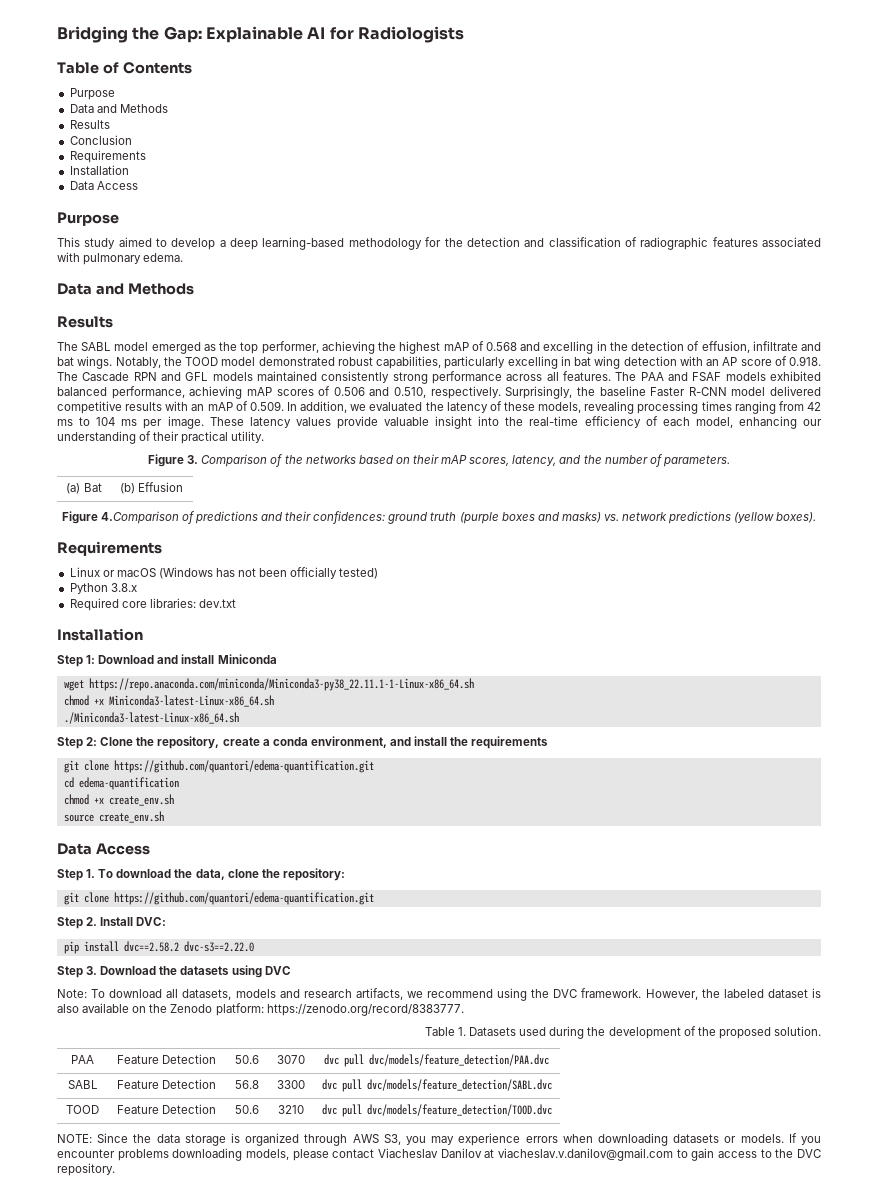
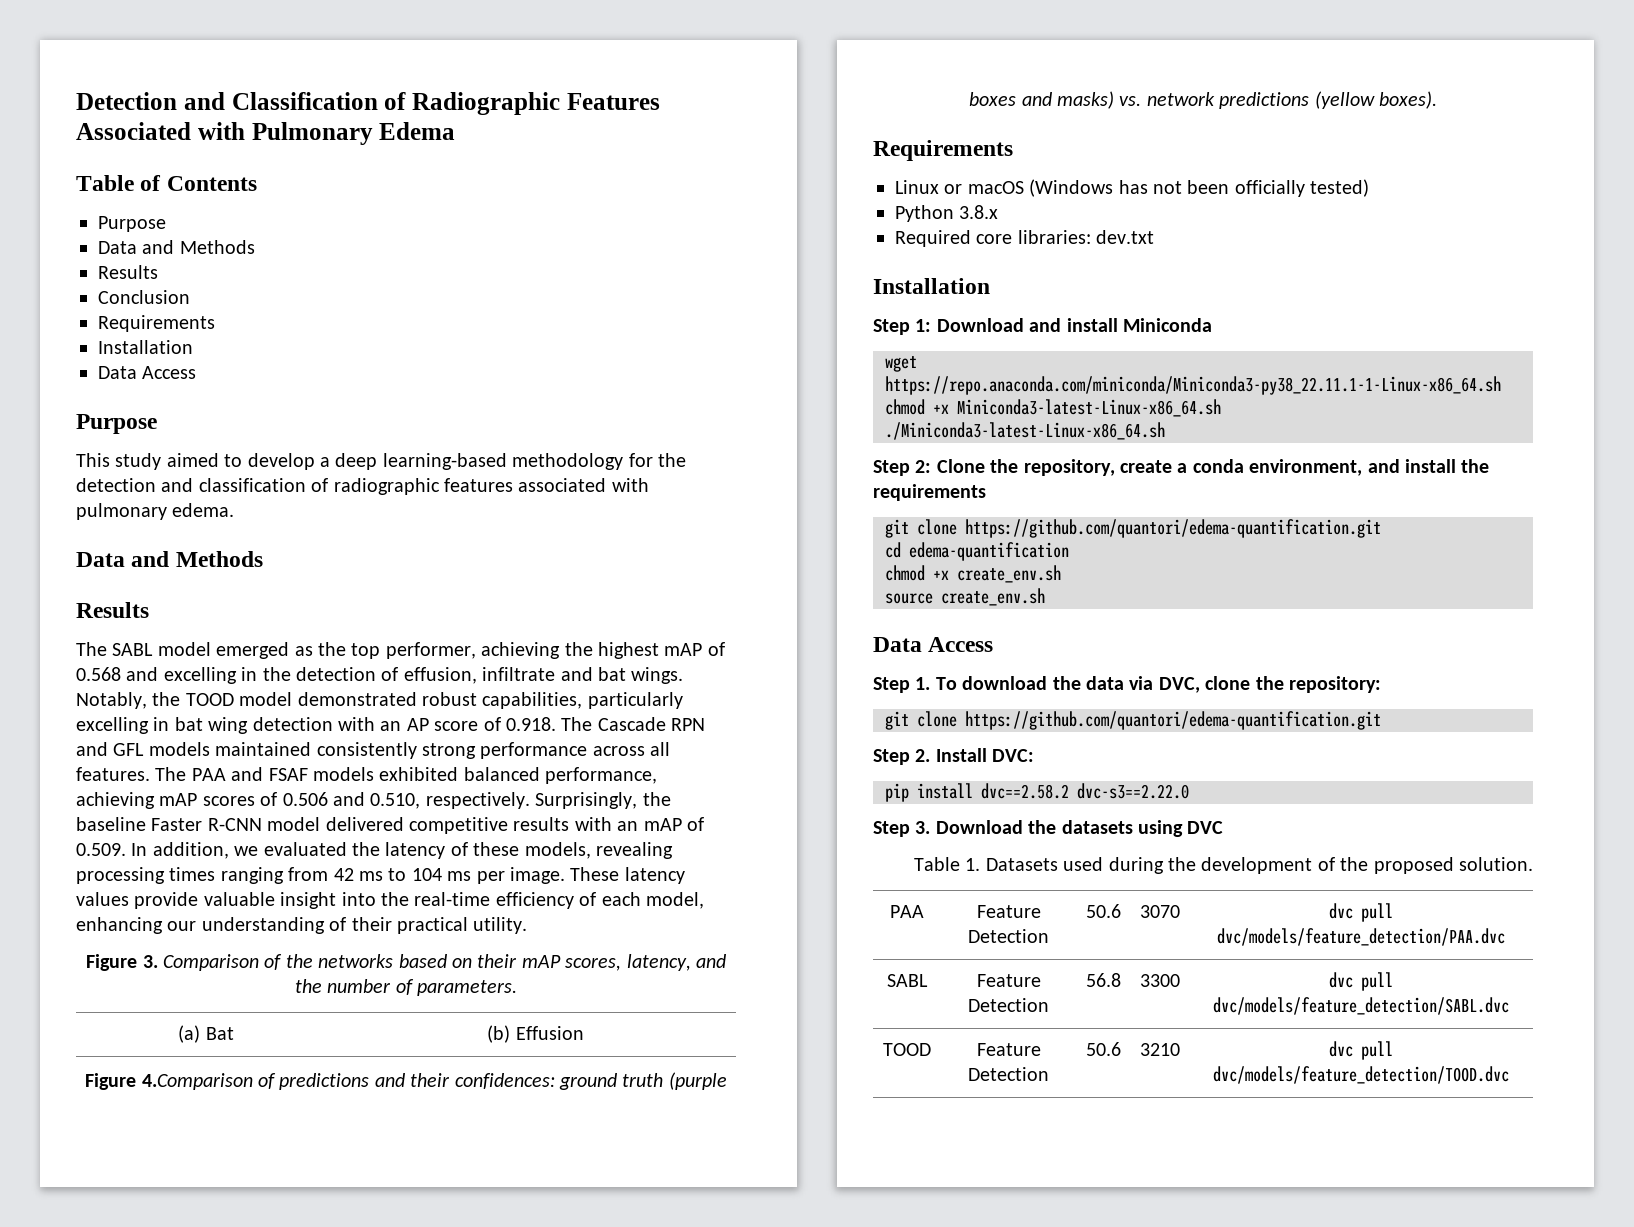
[57,26,464,43] Bridging the Gap: Explainable AI for Radiologists -> [76,92,660,115] [76,122,456,145] Detection and Classification of Radiographic Features Associated with Pulmonary Edema
[195,869,225,880] data, -> [1086,676,1200,693] data via DVC,
[57,988,821,1001] [57,1003,464,1016] // Note: To download all datasets, models and research artifacts, we recommend using the DVC framework. However, the labeled dataset is also available on the Zenodo platform: https://zenodo.org/record/8383777. -> (1224, 827) none
[57,1133,822,1146] [57,1148,821,1161] [57,1163,115,1176] // NOTE: Since the data storage is organized through AWS S3, you may experience errors when downloading datasets or models. If you encounter problems downloading models, please contact Viacheslav Danilov at viacheslav.v.danilov@gmail.com to gain access to the DVC repository. -> (1509, 1075) none

